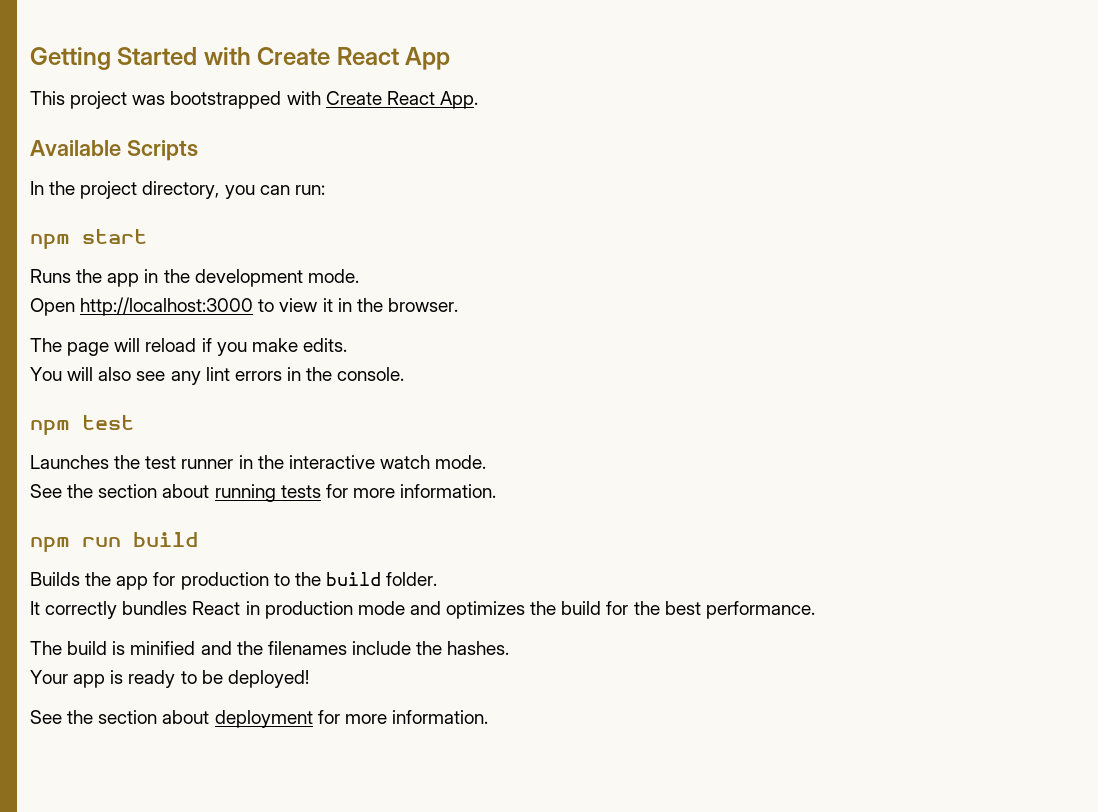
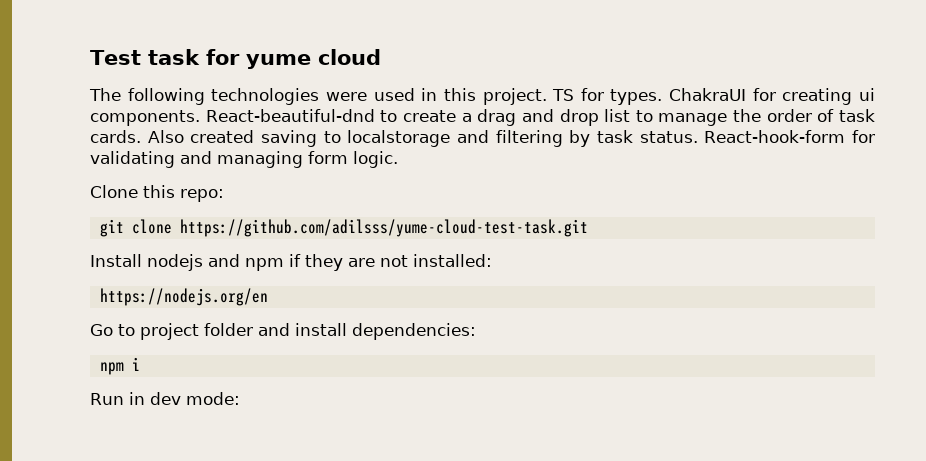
[30,47,451,70] [30,91,478,109] [30,140,198,161] [30,181,325,199] [30,229,147,249] [30,269,359,287] [30,297,458,316] [30,338,347,356] [30,367,405,385] [30,415,134,435] [30,455,487,469] [30,484,497,502] [30,532,198,552] [30,572,438,590] [30,601,815,619] [30,641,510,655] [30,670,309,688] [30,710,488,728] Getting Started with Create React App // This project was bootstrapped with Create React App. // Available Scripts // In the project directory, you can run: // npm start // Runs the app in the development mode. // Open http://localhost:3000 to view it in the browser. // The page will reload if you make edits. // You will also see any lint errors in the console. // npm test // Launches the test runner in the interactive watch mode. // See the section about running tests for more information. // npm run build // Builds the app for production to the build folder. // It correctly bundles React in production mode and optimizes the build for the best performance. // The build is minified and the filenames include the hashes. // Your app is ready to be deployed! // See the section about deployment for more information. -> [90,49,381,69] [89,88,875,105] [90,109,875,126] [90,130,875,147] [90,151,398,168] [90,185,224,202] [99,219,588,237] [90,254,492,271] [99,288,268,306] [90,323,476,340] [99,357,140,375] [90,392,240,405] Test task for yume cloud // The following technologies were used in this project. TS for types. ChakraUI for creating ui components. React-beautiful-dnd to create a drag and drop list to manage the order of task cards. Also created saving to localstorage and filtering by task status. React-hook-form for validating and managing form logic. // Clone this repo: // git clone https://github.com/adilsss/yume-cloud-test-task.git // Install nodejs and npm if they are not installed: // https://nodejs.org/en // Go to project folder and install dependencies: // npm i // Run in dev mode:

